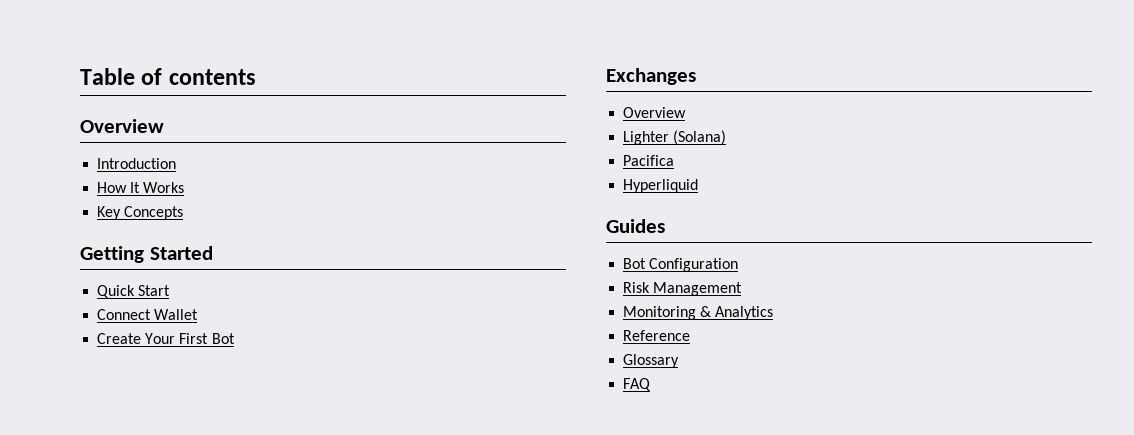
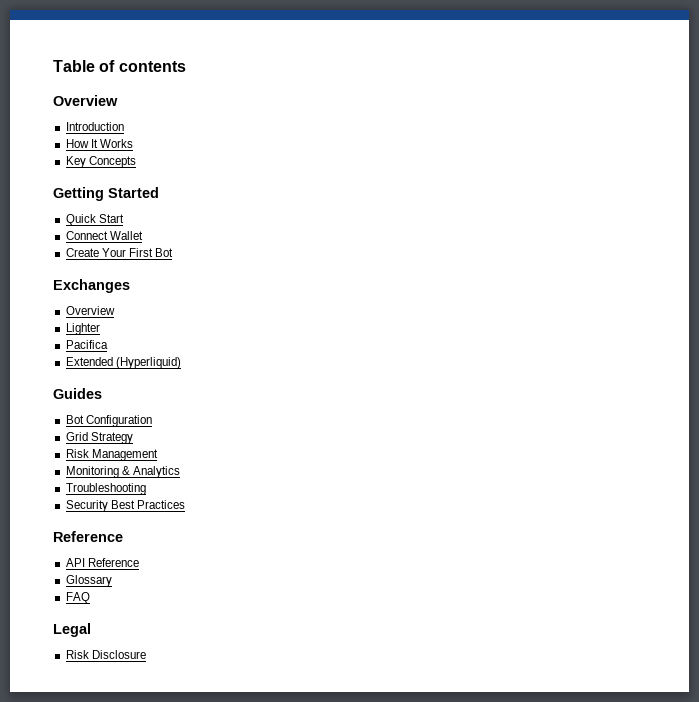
[673,130,727,145] (Solana) -> (100, 329) none
[623,179,699,193] Hyperliquid -> [65,357,181,369] Extended (Hyperliquid)
(739, 265) none -> [65,432,133,444] // Grid Strategy
(774, 313) none -> [65,483,146,495] [65,500,185,512] [53,531,123,542] [65,558,85,567] Troubleshooting // Security Best Practices // Reference // API
(652, 384) none -> [53,623,91,637] [65,650,146,659] // Legal // Risk Disclosure

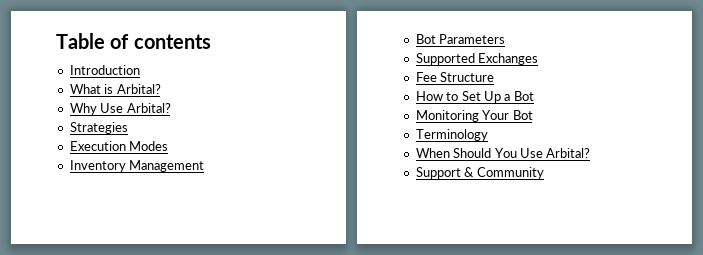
[53,95,118,106] // Overview -> (211, 41) none
[65,139,133,148] [65,156,136,168] [53,187,159,201] [65,214,124,226] [65,231,143,240] [65,248,173,257] [53,279,130,293] [65,306,115,315] [65,323,100,335] [65,340,108,349] [65,357,181,369] [53,388,102,399] [65,415,152,427] [65,432,133,444] [65,449,158,461] [65,466,180,478] [65,483,146,495] [65,500,185,512] [53,531,123,542] [65,558,139,567] [65,575,112,587] [65,592,90,604] [53,623,91,637] [65,650,146,659] How It Works // Key Concepts // Getting Started // Quick Start // Connect Wallet // Create Your First Bot // Exchanges // Overview // Lighter // Pacifica // Extended (Hyperliquid) // Guides // Bot Configuration // Grid Strategy // Risk Management // Monitoring & Analytics // Troubleshooting // Security Best Practices // Reference // API Reference // Glossary // FAQ // Legal // Risk Disclosure -> [69,84,161,94] [69,103,171,115] [69,122,128,134] [69,141,169,151] [69,160,205,172] [415,34,506,44] [415,53,539,65] [415,72,495,82] [415,91,534,103] [415,110,533,122] [415,129,488,141] [415,148,591,158] [415,167,544,179] What is Arbital? // Why Use Arbital? // Strategies // Execution Modes // Inventory Management // Bot Parameters // Supported Exchanges // Fee Structure // How to Set Up a Bot // Monitoring Your Bot // Terminology // When Should You Use Arbital? // Support & Community

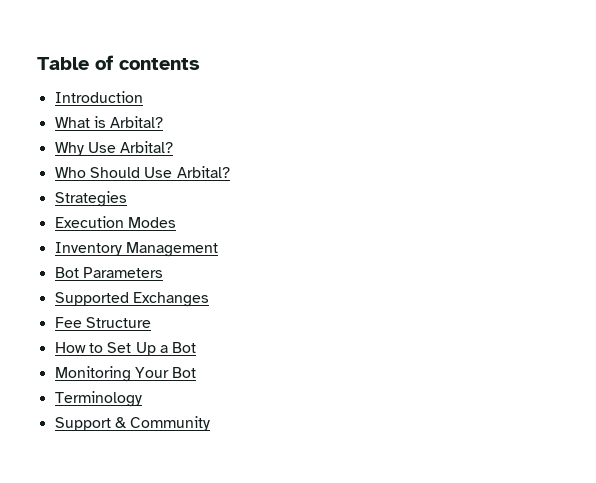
(171, 108) none -> [54,166,230,178] // Who Should Use Arbital?
[415,148,591,158] // When Should You Use Arbital? -> (142, 399) none

